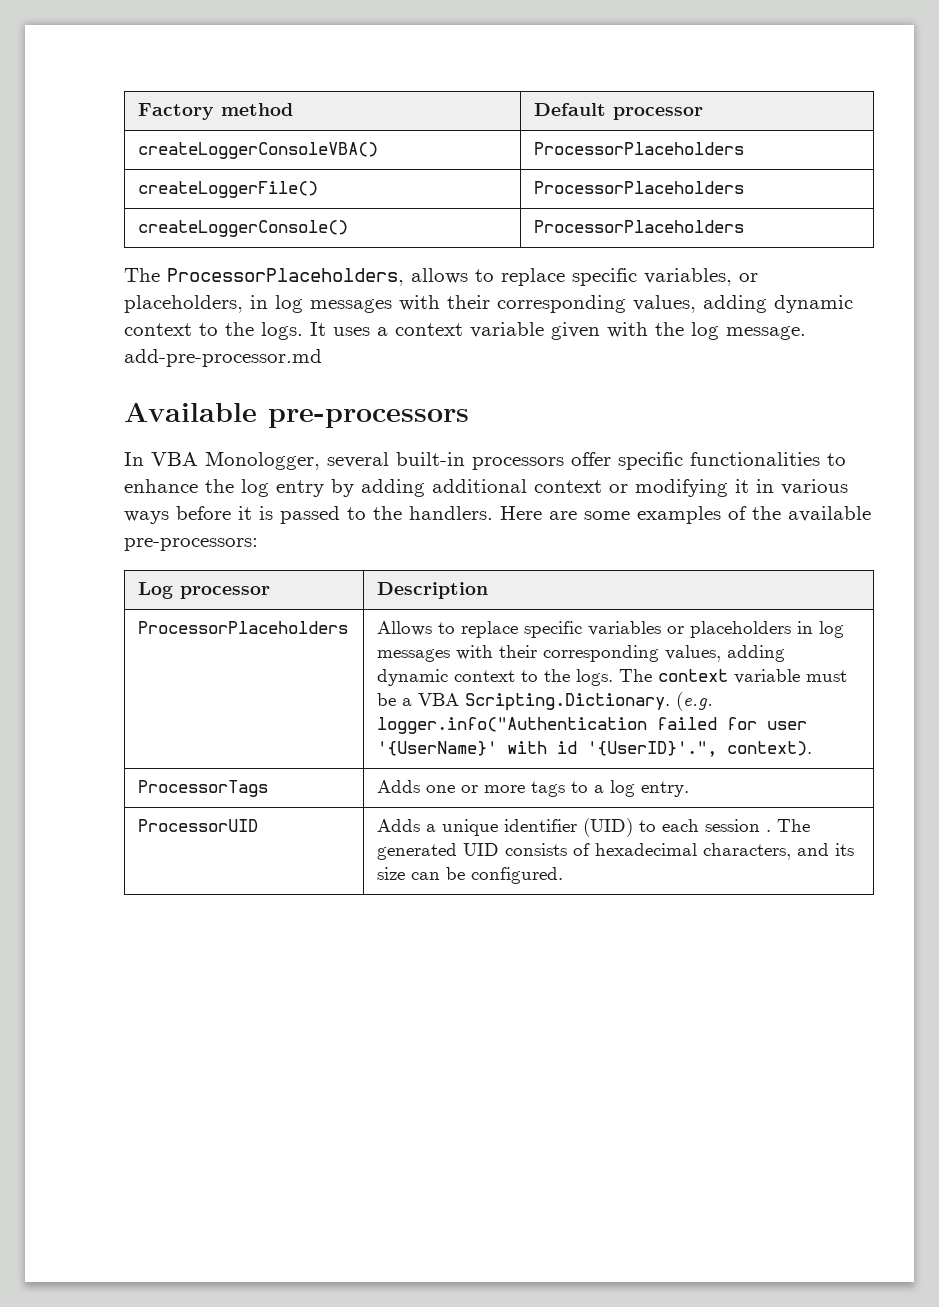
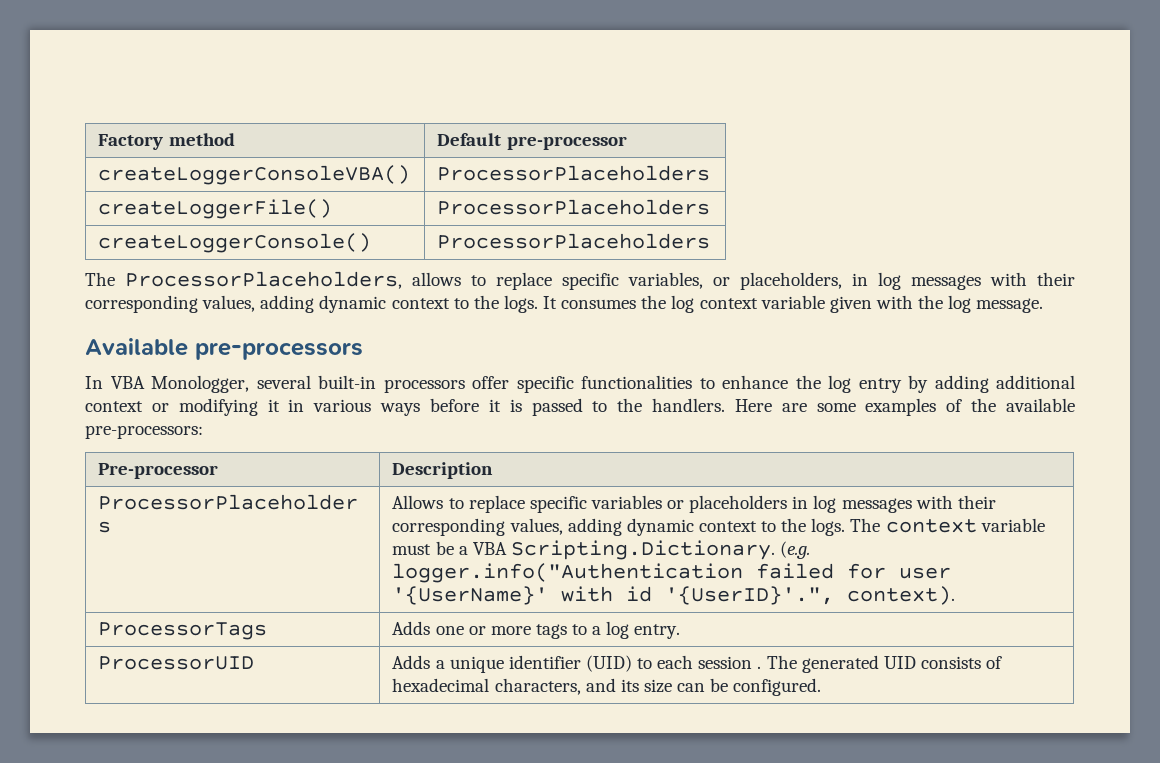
[613,107,704,120] processor -> [506,136,627,150] pre-processor
[333,327,388,336] uses a -> [561,295,695,313] consumes the log
[124,349,322,367] add-pre-processor.md -> (1044, 305) none
[138,582,271,599] Log processor -> [98,463,219,479] Pre-processor

